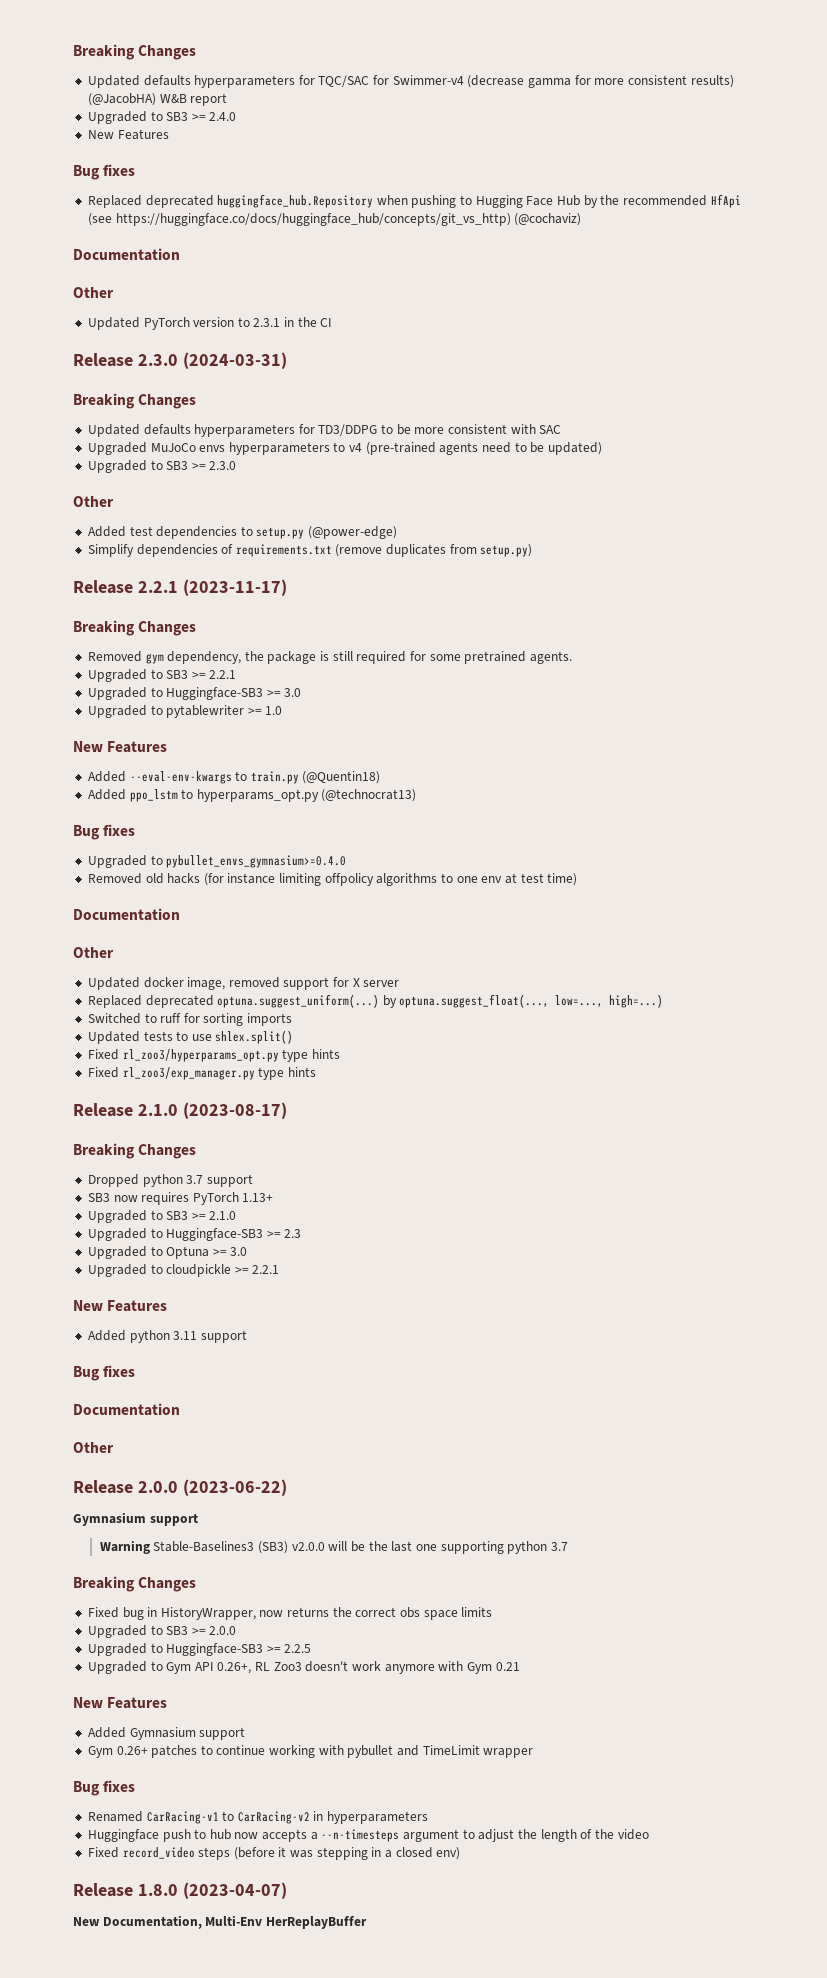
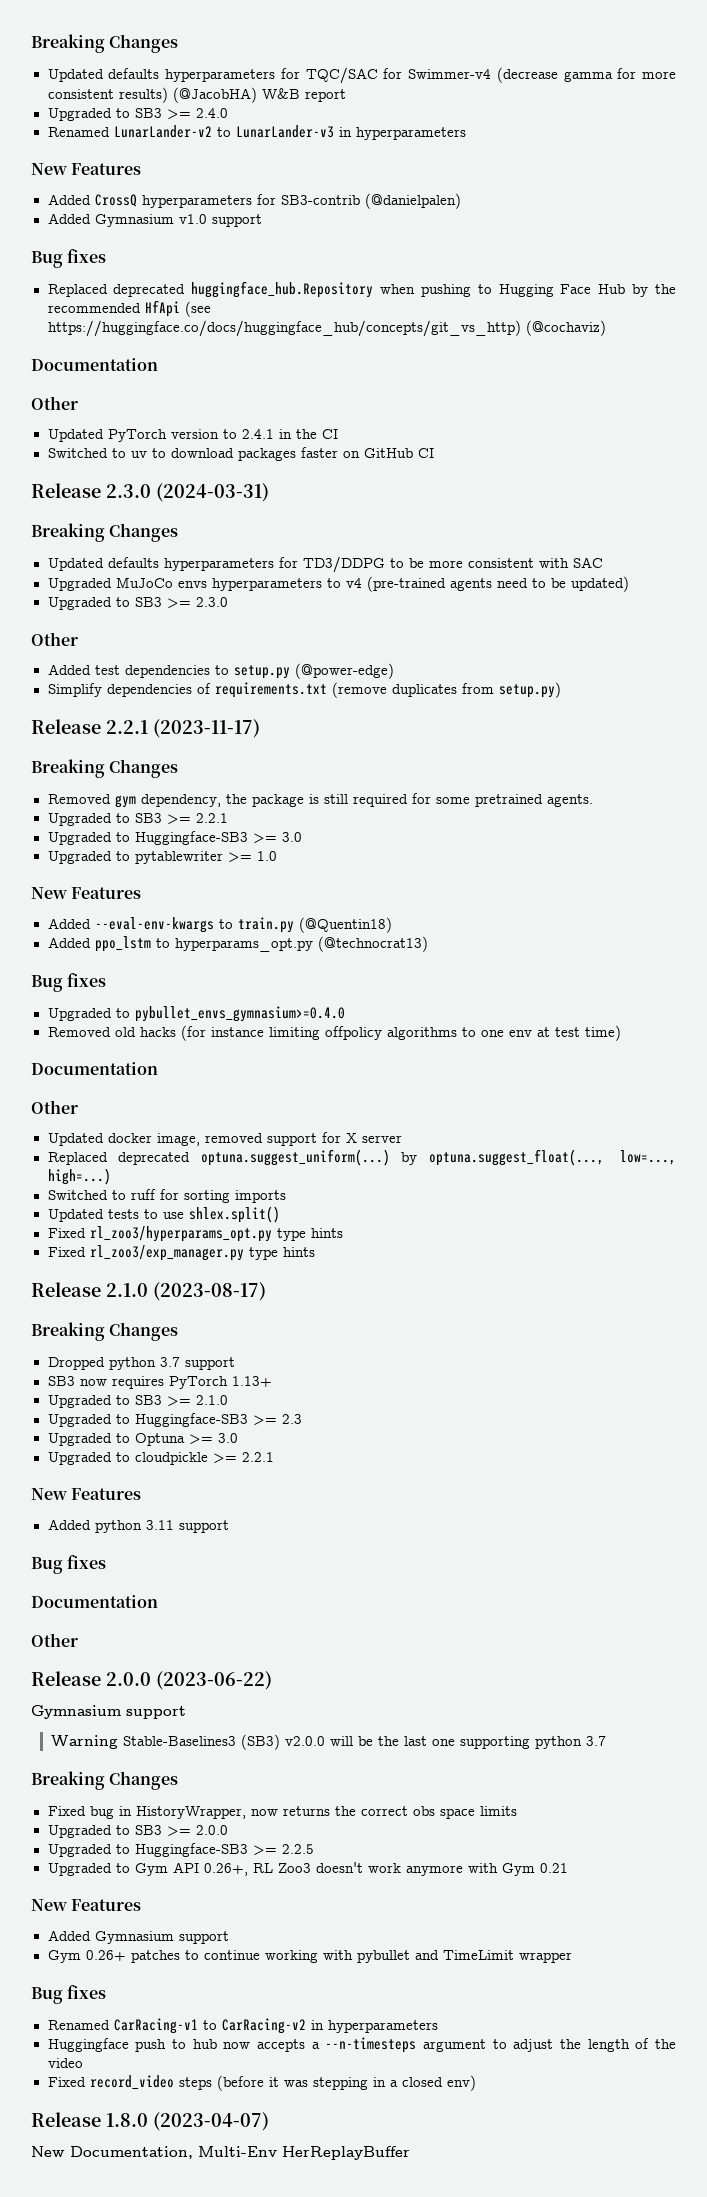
[87,129,169,140] New Features -> [47,125,466,140] [31,163,142,175] [47,193,461,209] [47,213,262,227] Renamed LunarLander-v2 to LunarLander-v3 in hyperparameters // New Features // Added CrossQ hyperparameters for SB3-contrib (@danielpalen) // Added Gymnasium v1.0 support
[253,318,281,327] 2.3.1 -> [241,429,274,439] 2.4.1
(333, 322) none -> [47,447,434,461] // Switched to uv to download packages faster on GitHub CI

